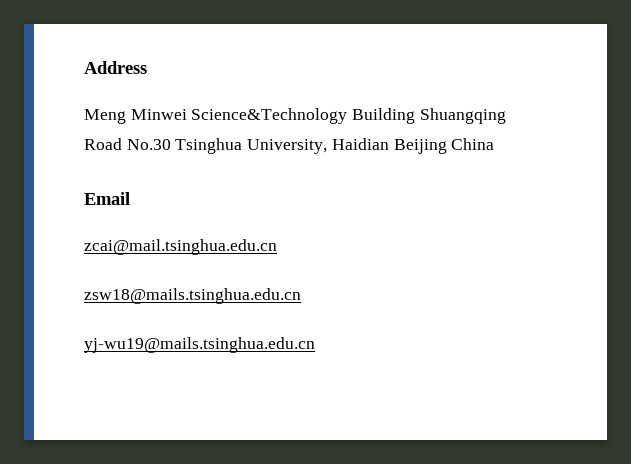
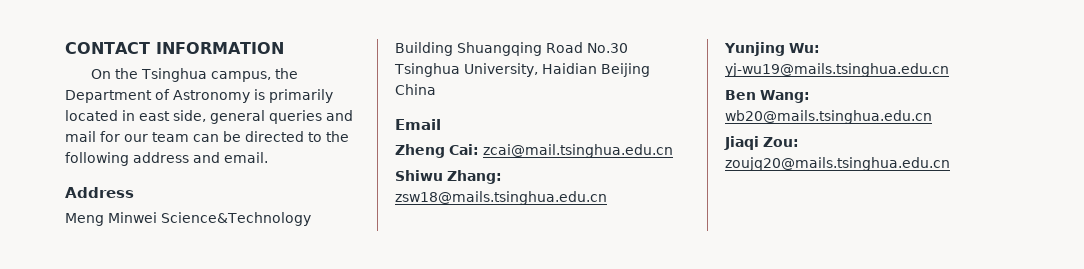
(84, 67) none -> [65,42,284,54] [91,68,299,82] [65,89,333,103] [65,110,353,124] [65,131,349,142] [65,152,268,166] CONTACT INFORMATION // On the Tsinghua campus, the Department of Astronomy is primarily located in east side, general queries and mail for our team can be directed to the following address and email. //
(130, 198) none -> [395,144,479,158] Zheng Cai:
(277, 247) none -> [395,170,502,184] Shiwu Zhang:
(301, 296) none -> [724,42,820,56] Yunjing Wu:
(315, 345) none -> [725,90,810,103] [725,110,932,124] [724,136,799,150] [725,157,950,171] // Ben Wang: wb20@mails.tsinghua.edu.cn // Jiaqi Zou: zoujq20@mails.tsinghua.edu.cn

